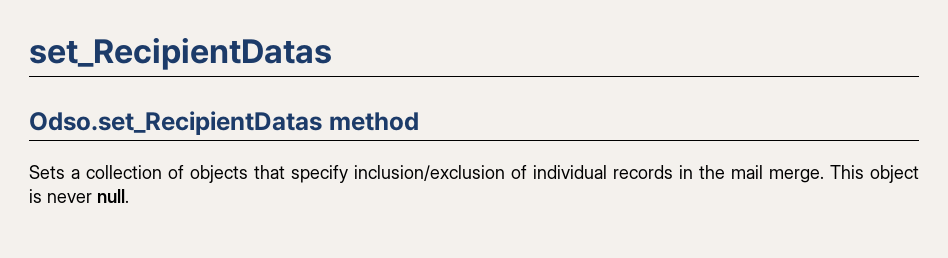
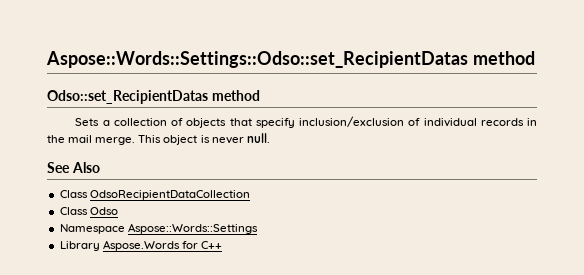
[29,37,332,70] [29,111,322,135] set_RecipientDatas // Odso.set_RecipientDatas -> [46,51,535,68] [47,90,208,104] Aspose::Words::Settings::Odso::set_RecipientDatas method // Odso::set_RecipientDatas
(129, 196) none -> [47,162,100,173] [59,190,250,200] [59,207,118,215] [59,223,258,234] [59,240,222,251] // See Also // Class OdsoRecipientDataCollection // Class Odso // Namespace Aspose::Words::Settings // Library Aspose.Words for C++

